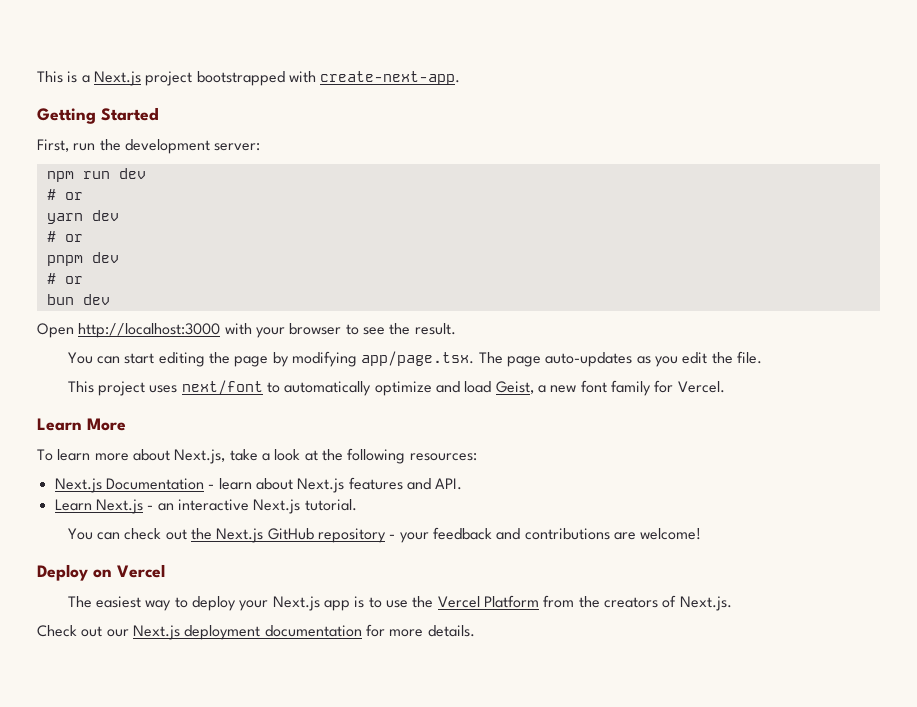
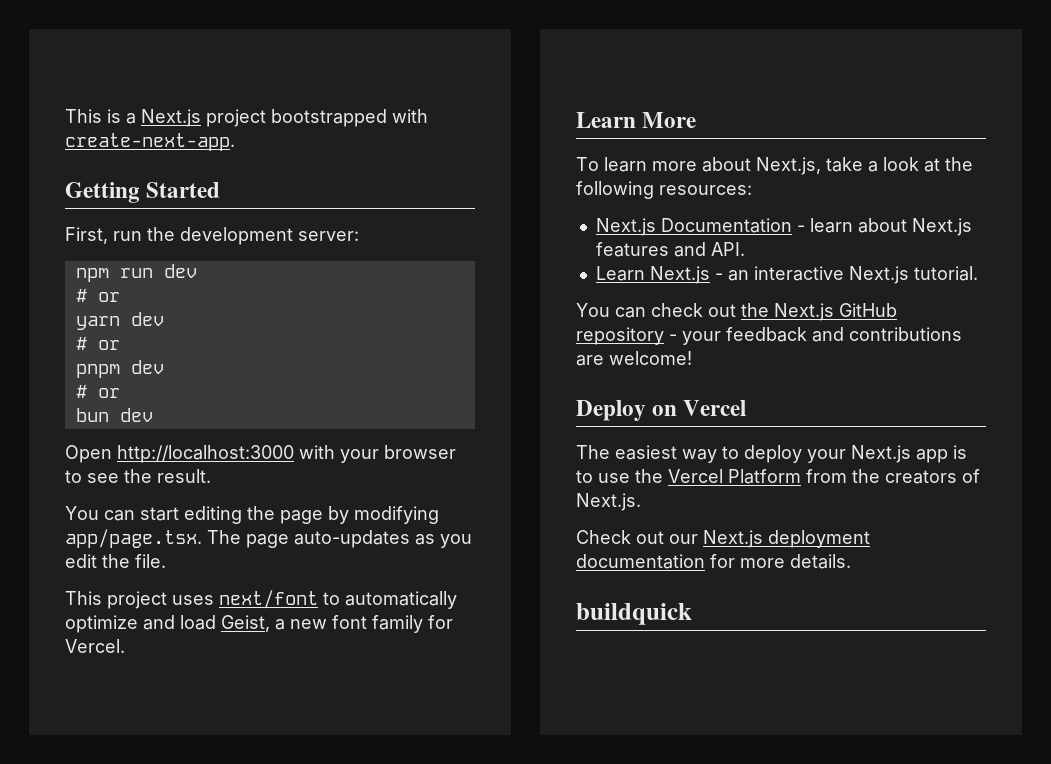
(475, 631) none -> [576,603,692,625] // buildquick

